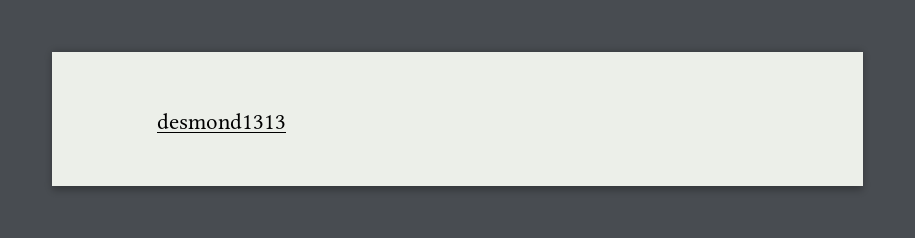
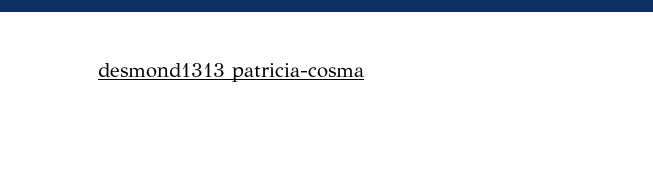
(286, 121) none -> [232,63,364,82] patricia-cosma

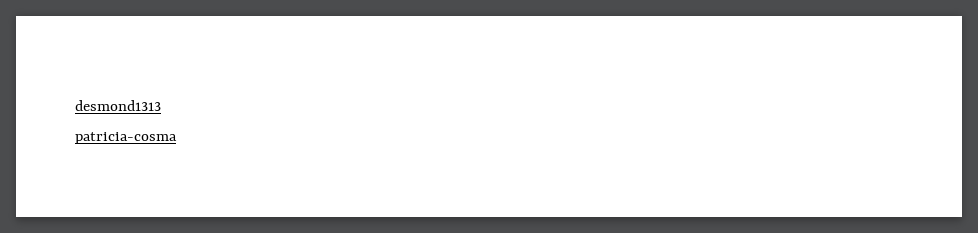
(225, 70) none -> (161, 105) //

